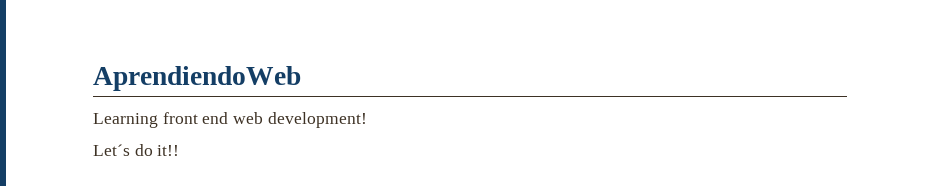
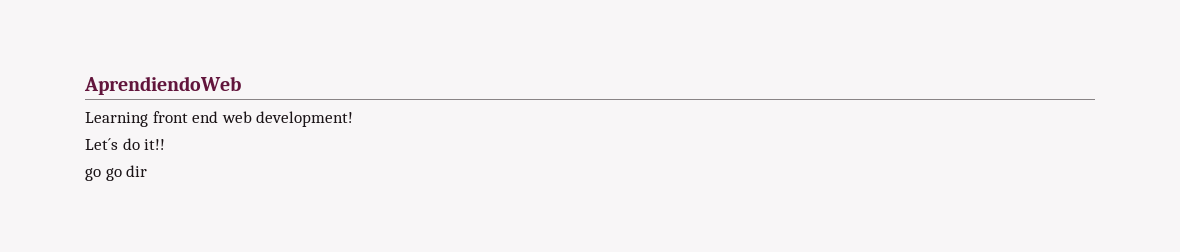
(180, 150) none -> [85,165,148,181] // go go dir

